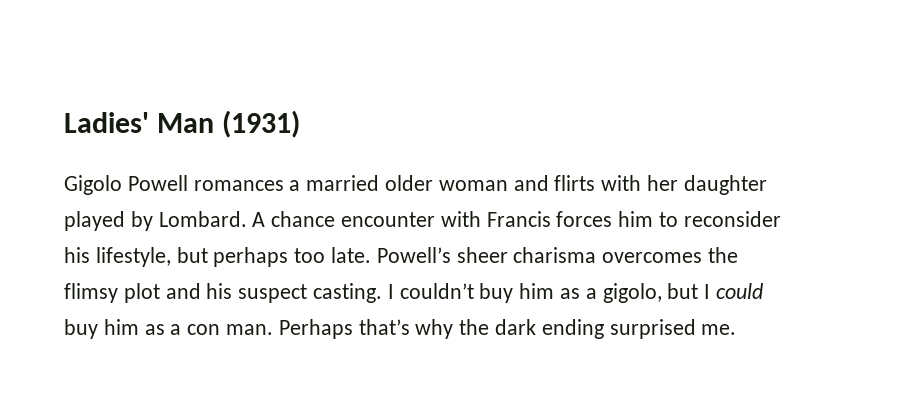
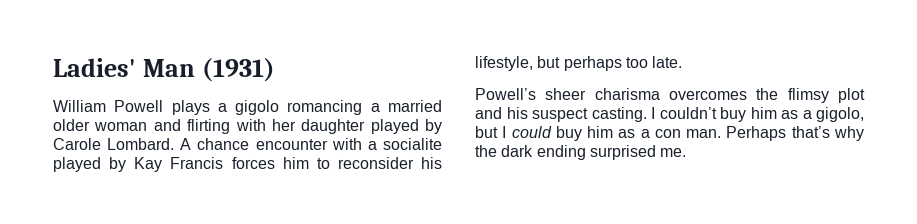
[64,175,284,195] Gigolo Powell romances -> [53,100,363,115] William Powell plays a gigolo romancing
[554,175,596,191] flirts -> [187,119,231,134] flirting
(153, 221) none -> [53,138,101,150] Carole
(481, 219) none -> [367,138,443,150] [53,157,163,172] a socialite played by Kay
(372, 255) none -> (683, 62) //

